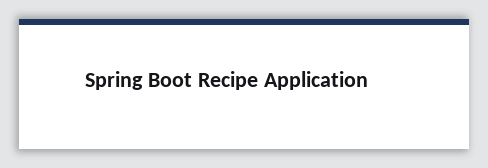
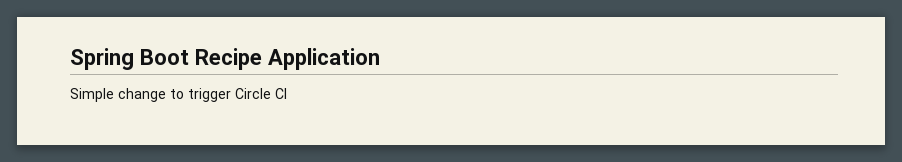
(368, 80) none -> [70,88,287,102] // Simple change to trigger Circle CI

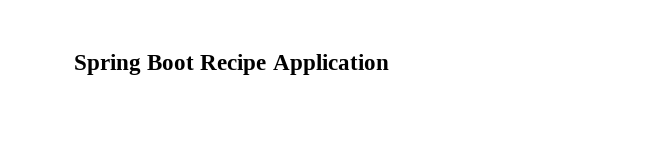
[70,88,287,102] // Simple change to trigger Circle CI -> (389, 64) none

